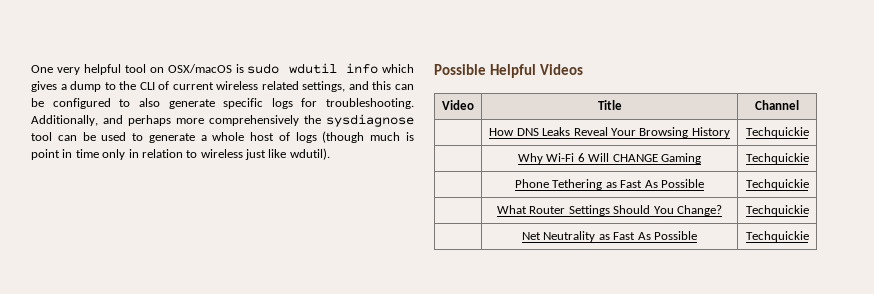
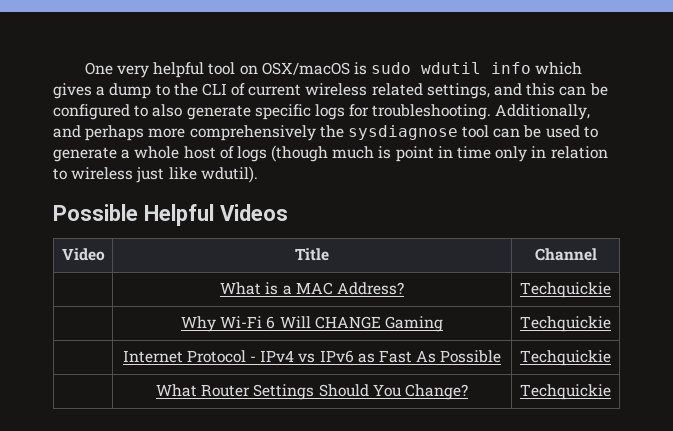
[489,127,730,138] How DNS Leaks Reveal Your Browsing History -> [220,282,404,295] What is a MAC Address?
[515,179,603,190] Phone Tethering -> [122,350,354,363] Internet Protocol - IPv4 vs IPv6
[522,231,697,242] [745,231,809,242] // | Net Neutrality as Fast As Possible | Techquickie -> (611, 392) none

